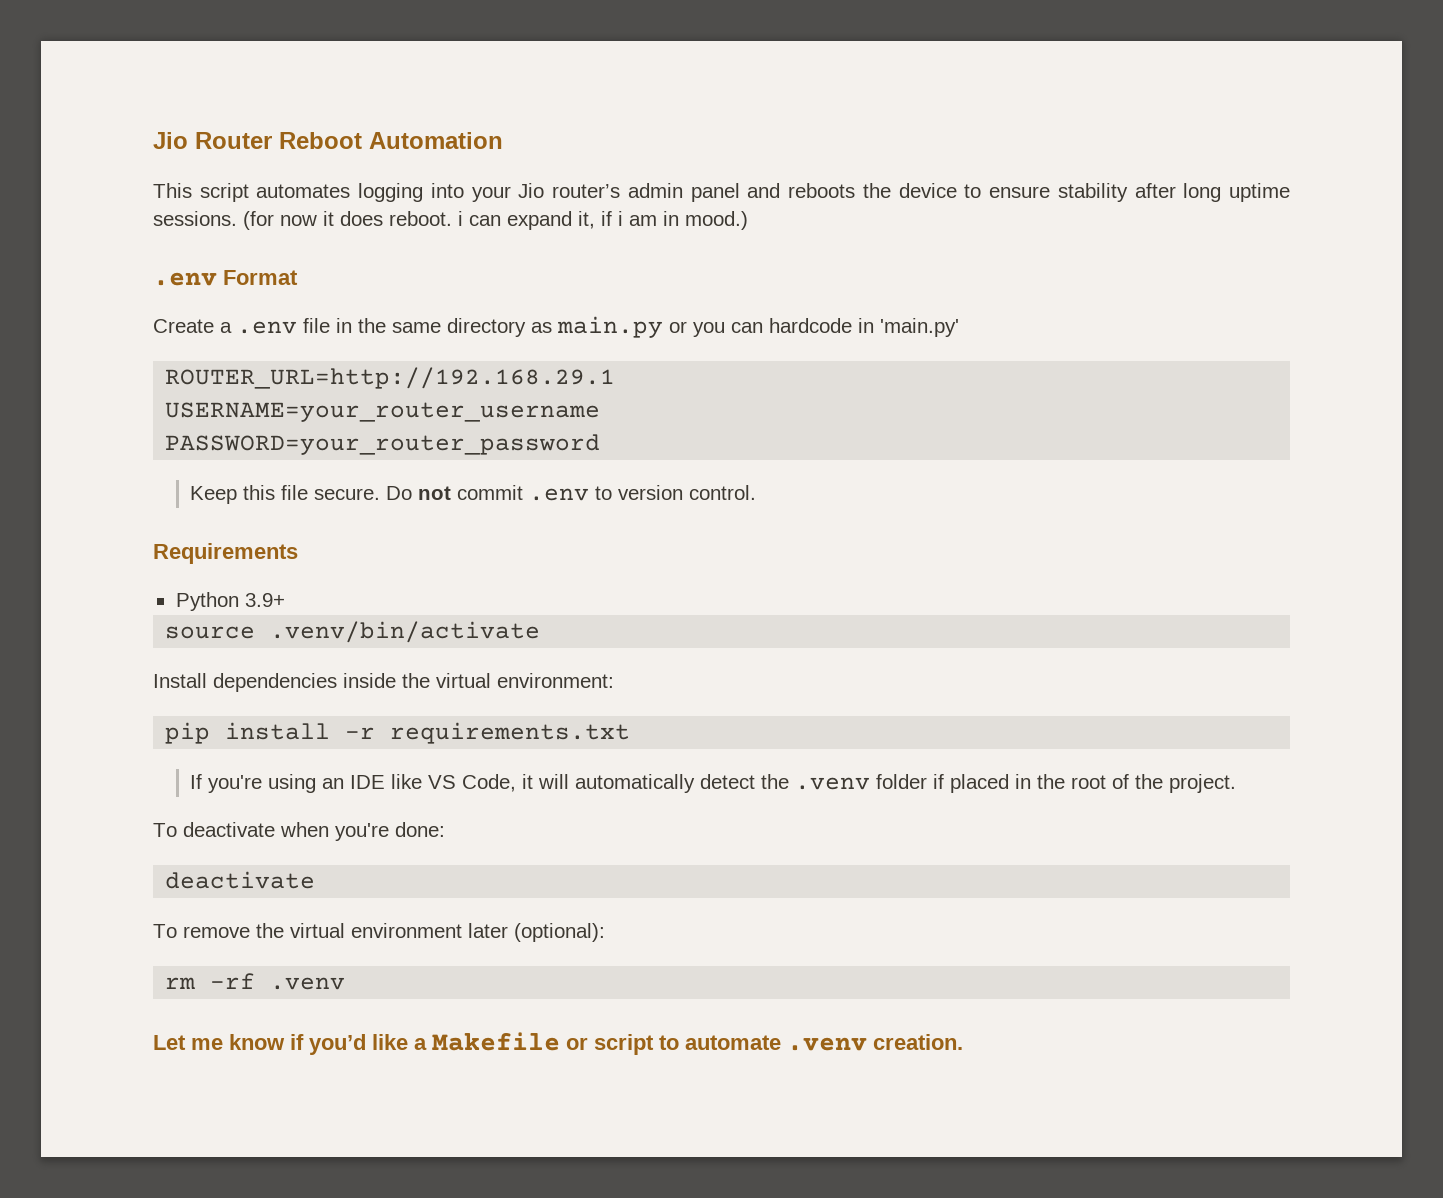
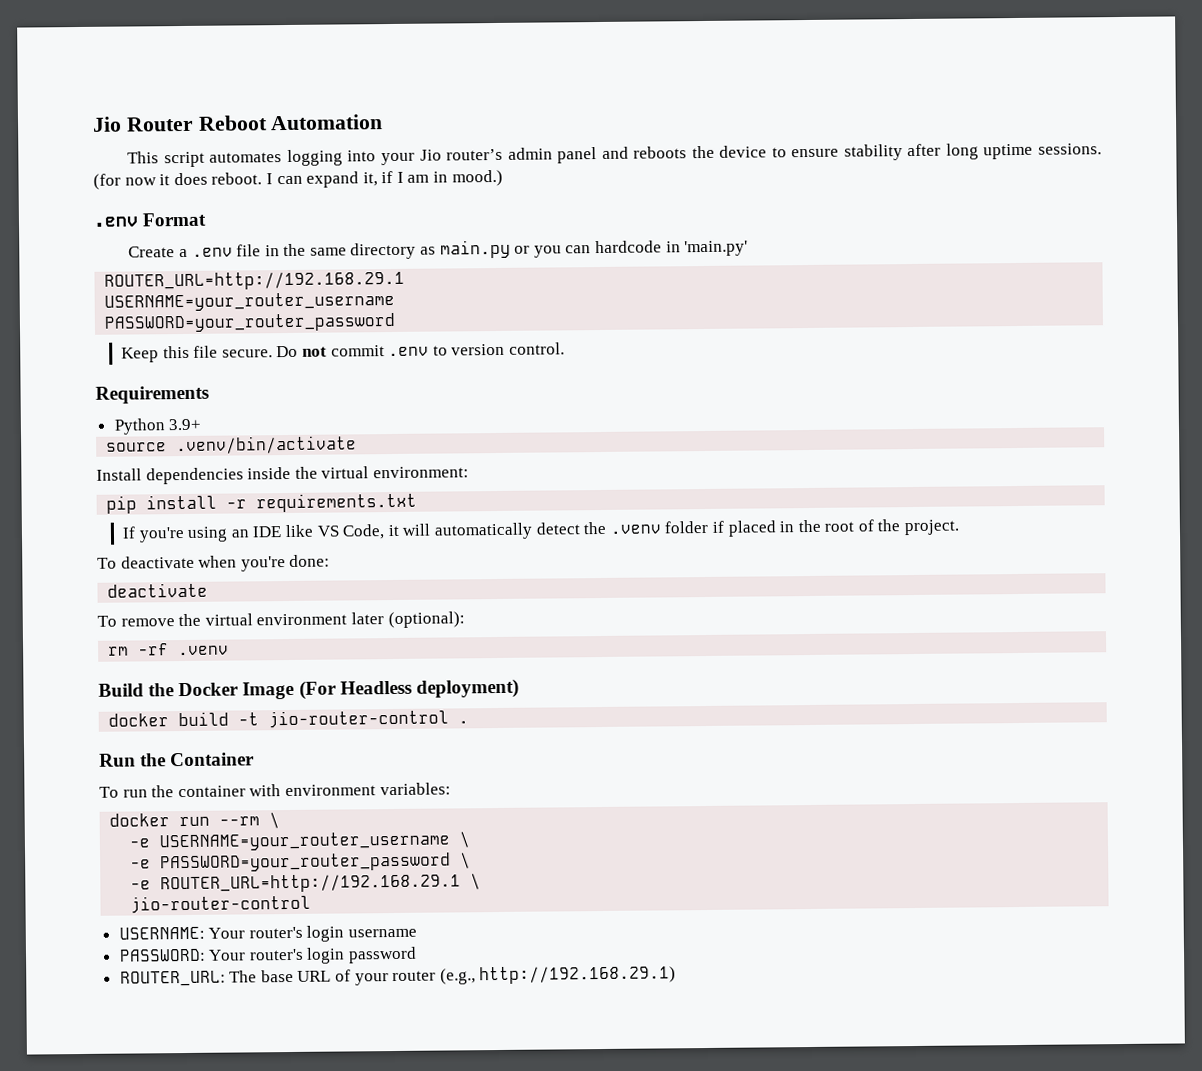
[458,211,463,226] i -> [265,173,273,185] I
[618,211,623,226] i -> [396,171,404,183] I
[153,1032,963,1055] Let me know if you’d like a Makefile or script to automate .venv creation. -> [98,678,519,700] [108,709,470,729] [99,752,256,767] [99,782,451,798] [109,812,281,829] [129,831,471,852] [130,852,472,873] [130,873,482,894] [130,894,312,914] [118,925,418,942] [118,946,418,964] [119,965,677,987] Build the Docker Image (For Headless deployment) // docker build -t jio-router-control . // Run the Container // To run the container with environment variables: // docker run --rm \ // -e USERNAME=your_router_username \ // -e PASSWORD=your_router_password \ // -e ROUTER_URL=http://192.168.29.1 \ // jio-router-control // USERNAME: Your router's login username // PASSWORD: Your router's login password // ROUTER_URL: The base URL of your router (e.g., http://192.168.29.1)

